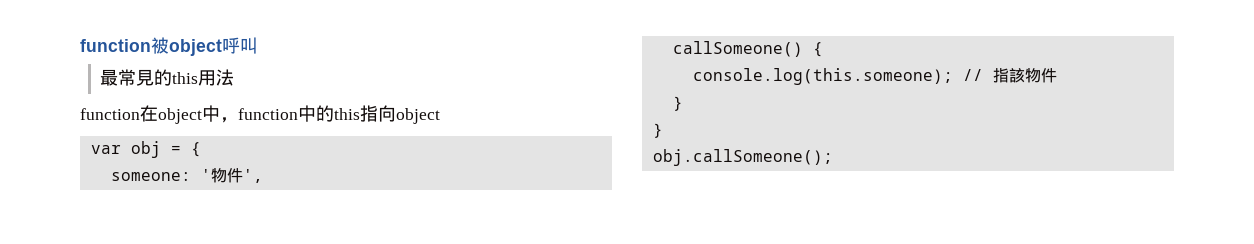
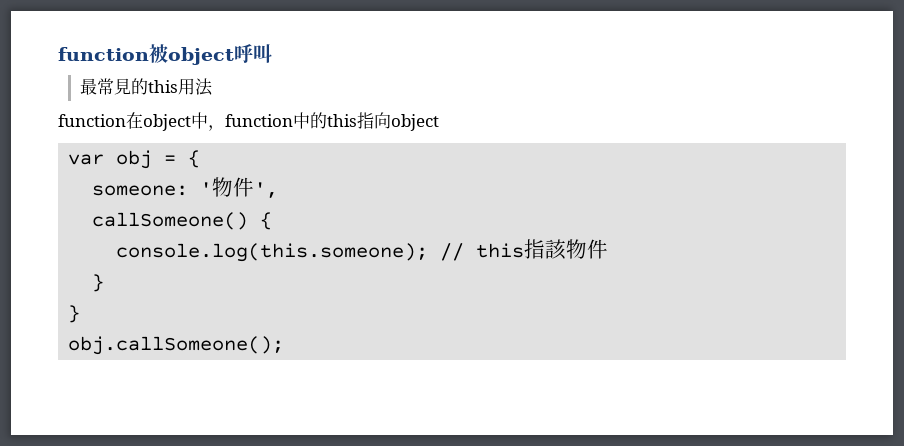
(983, 75) none -> [476,243,525,258] this

